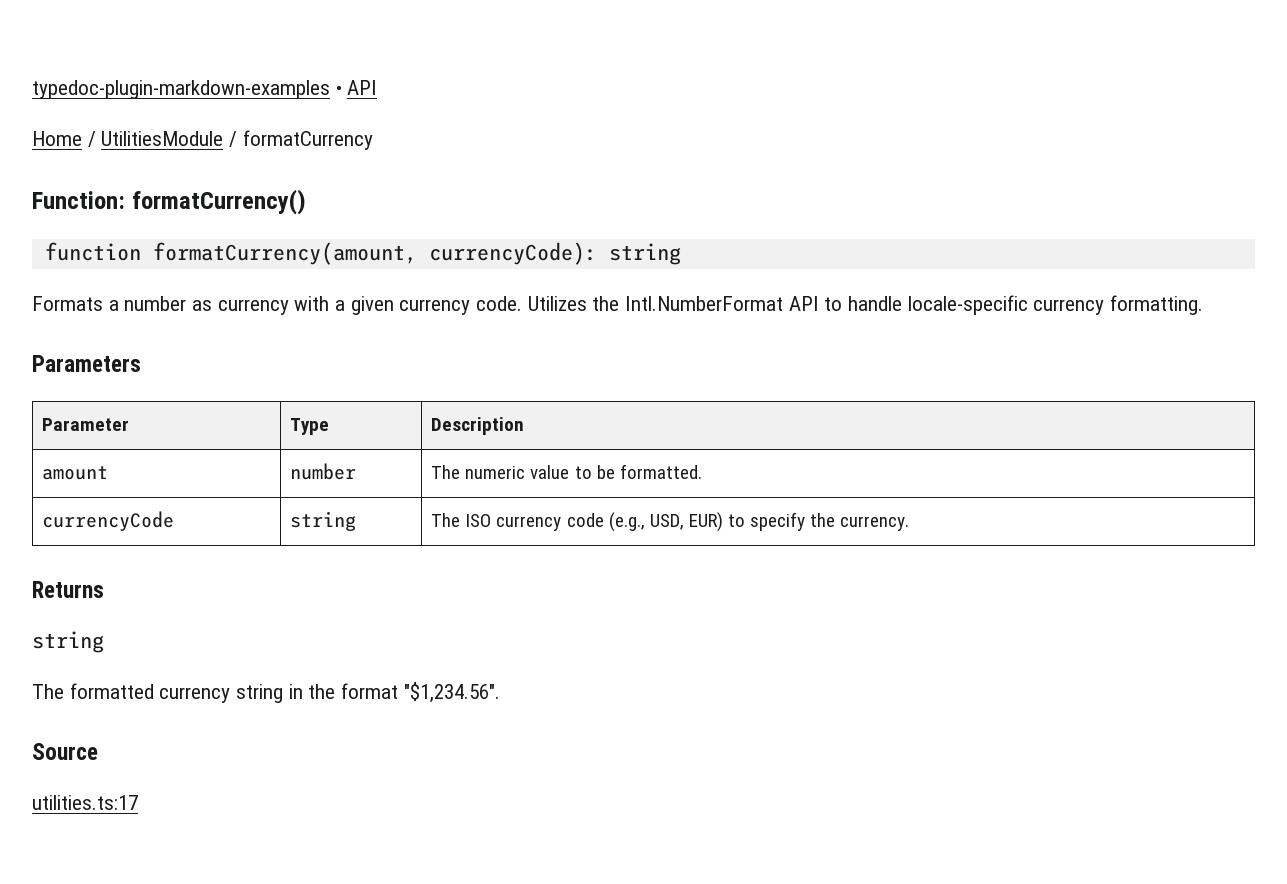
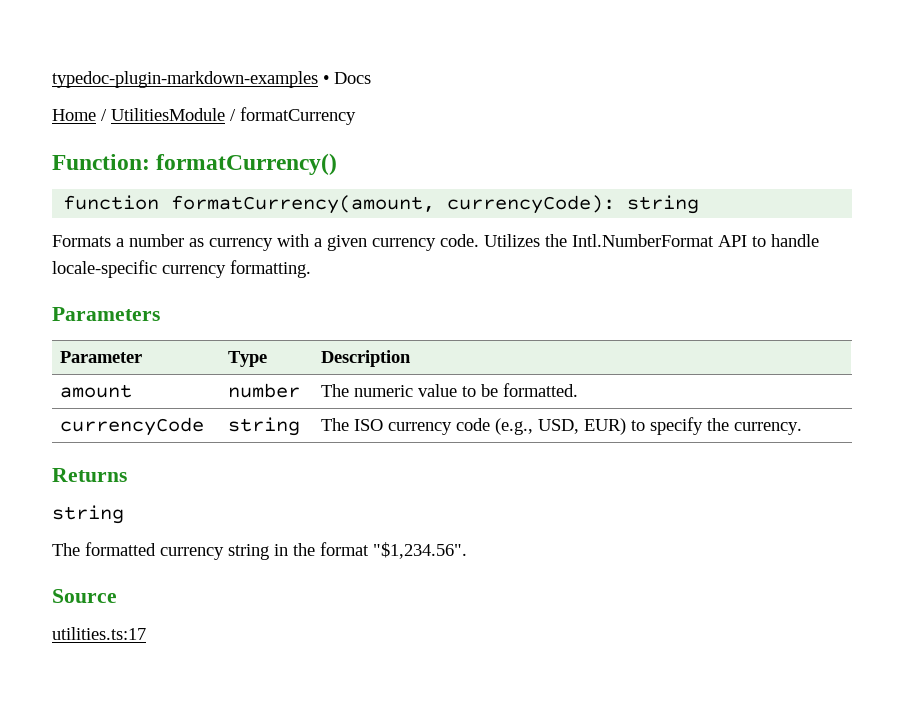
[347,80,378,95] API -> [334,72,371,84] Docs

